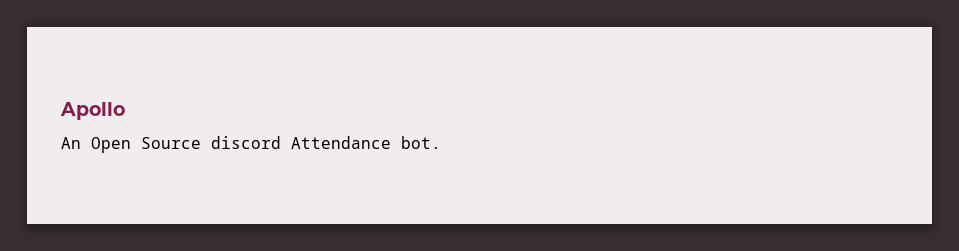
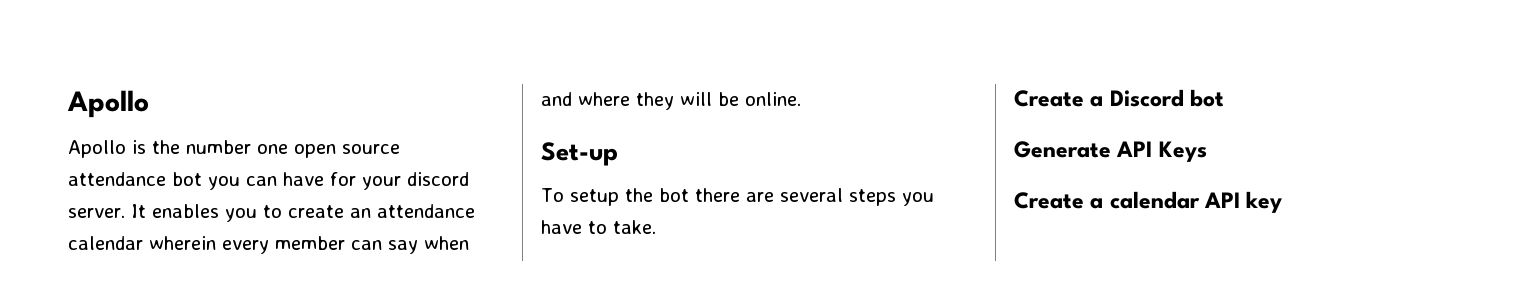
[61,136,441,153] An Open Source discord Attendance bot. -> [68,140,400,158] [68,172,469,190] [68,204,475,222] [68,236,469,254] [541,92,801,110] [541,142,618,166] [541,188,934,206] [541,220,656,234] [1014,89,1225,107] [1014,141,1207,162] [1014,191,1283,213] Apollo is the number one open source attendance bot you can have for your discord server. It enables you to create an attendance calendar wherein every member can say when and where they will be online. // Set-up // To setup the bot there are several steps you have to take. // Create a Discord bot // Generate API Keys // Create a calendar API key

